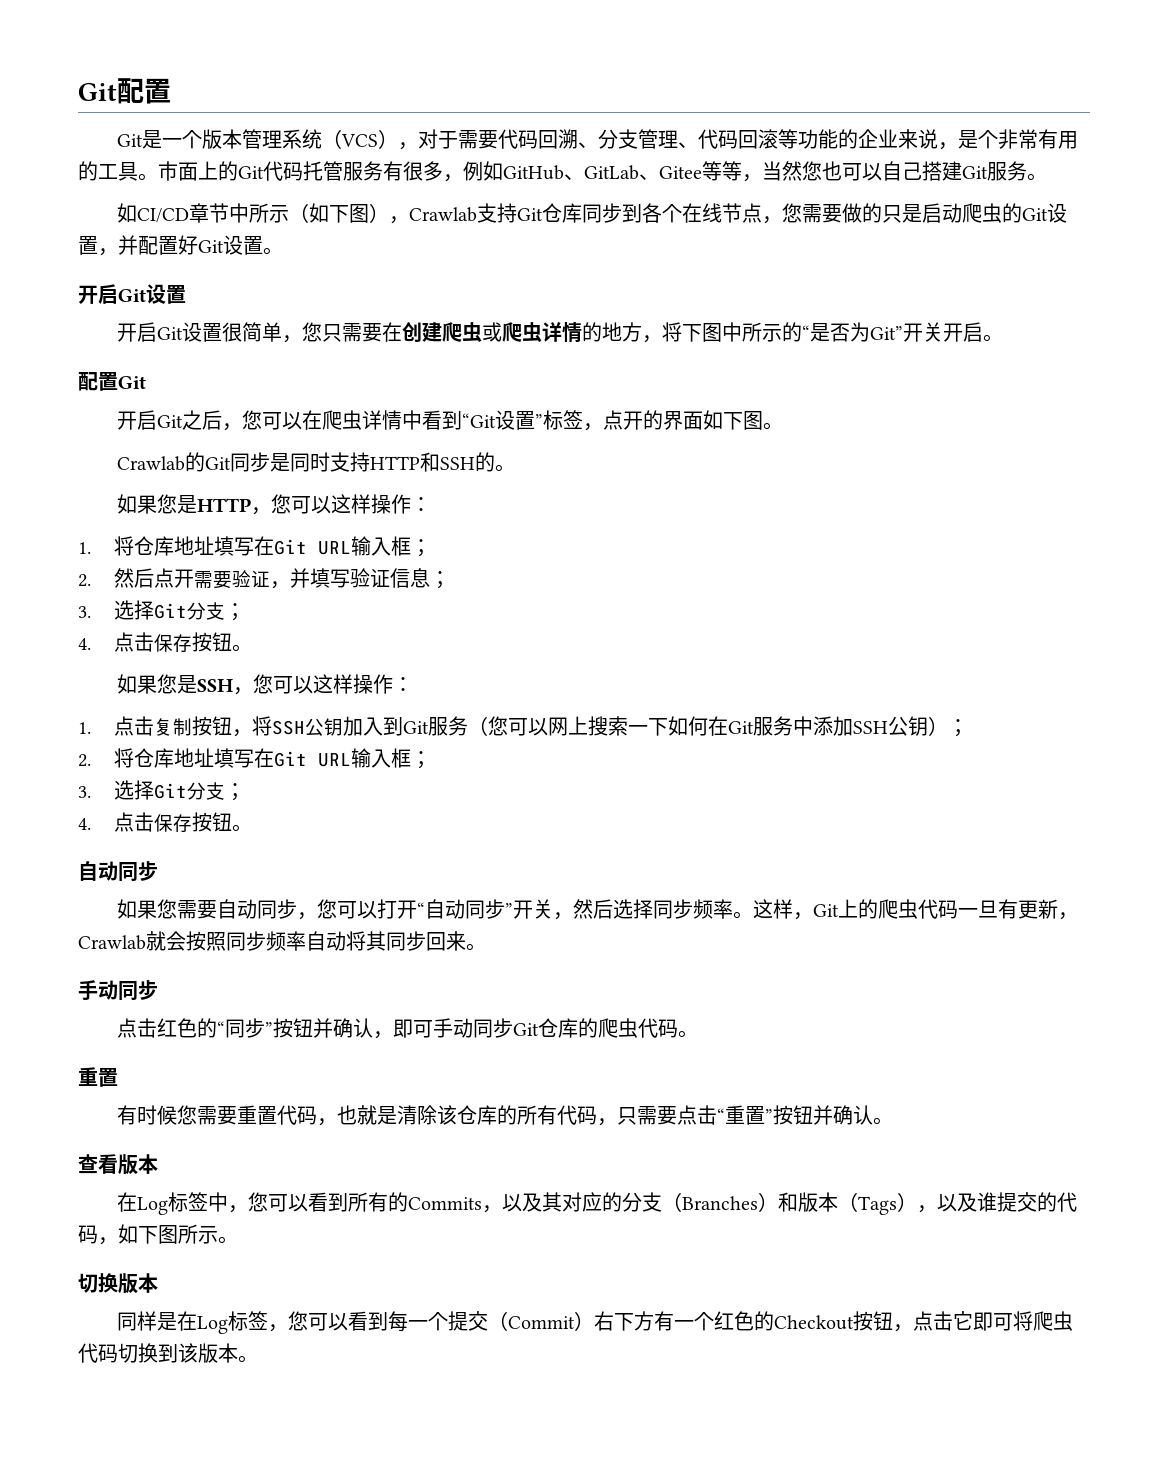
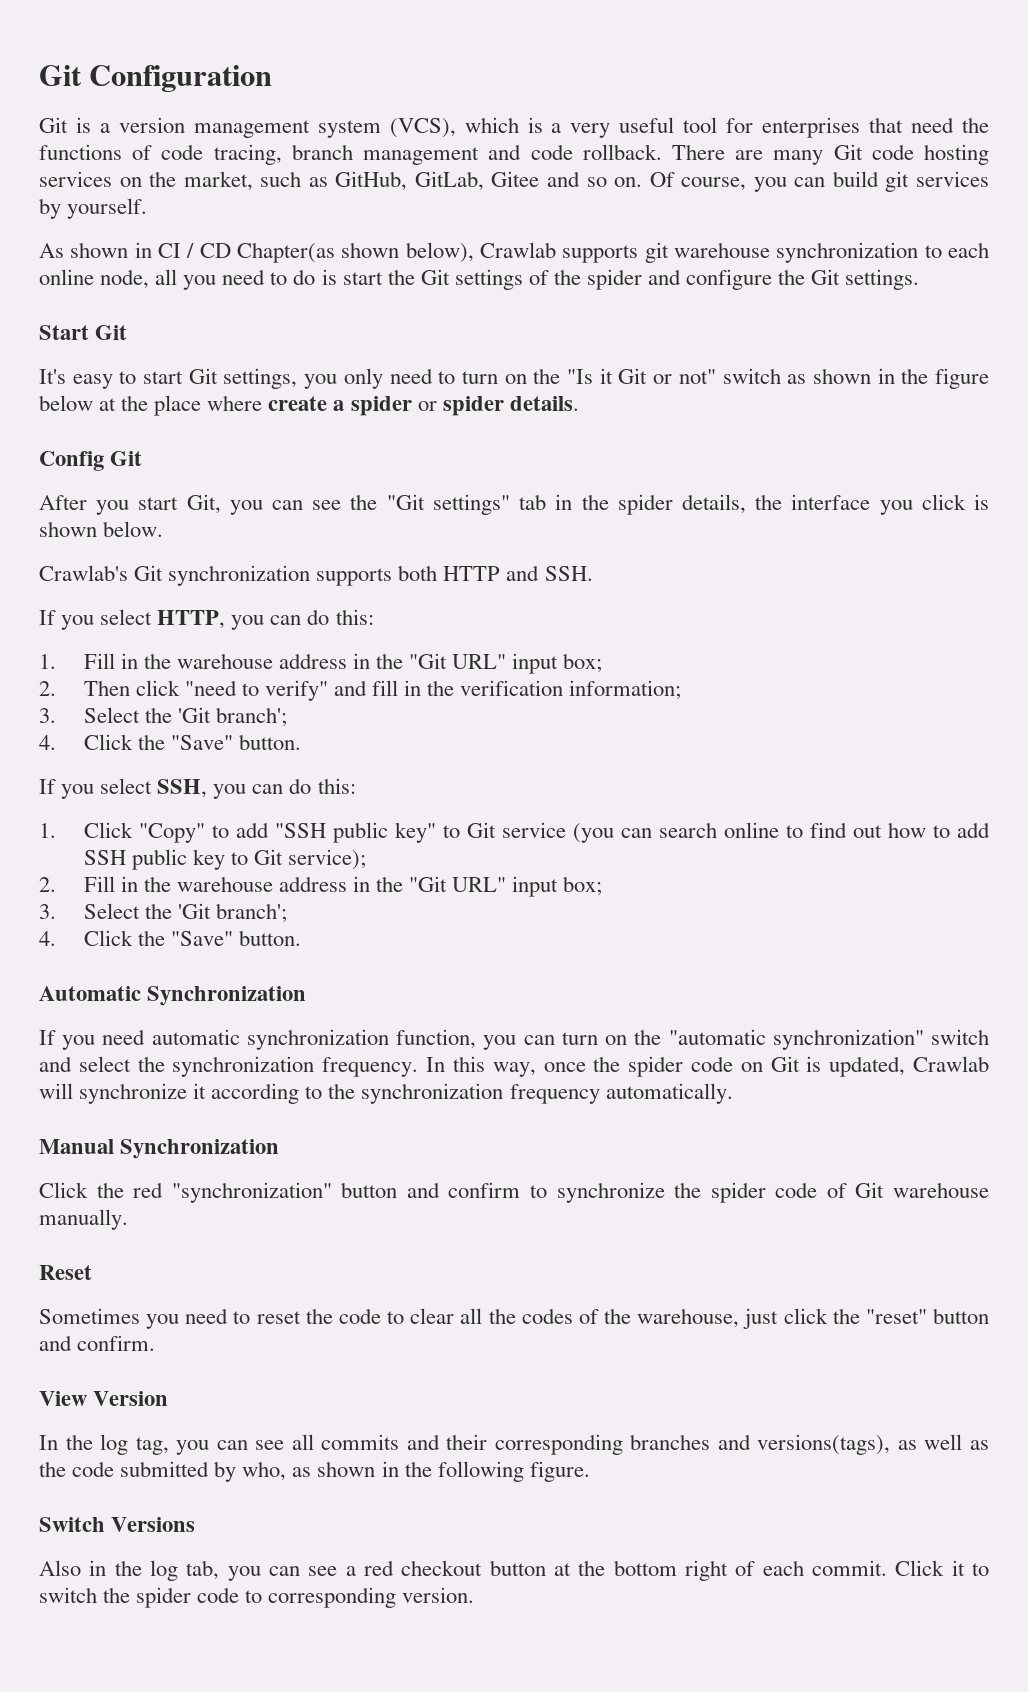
[78,78,171,104] [116,129,1078,150] [78,161,1047,182] [116,203,1067,224] [78,235,283,256] [78,284,186,304] [116,322,1003,343] [78,372,146,391] [116,410,783,431] [116,452,515,472] [116,494,431,515] [78,536,432,557] [78,568,451,589] [78,600,246,621] [78,632,253,652] [116,674,413,695] [78,716,969,737] [78,748,432,769] [78,780,246,801] [78,812,253,832] [78,861,158,882] [116,899,1078,920] [78,931,486,951] [78,980,158,1001] [116,1018,698,1039] [78,1067,118,1087] [116,1105,893,1126] [78,1154,158,1175] [116,1192,1077,1215] [78,1224,238,1245] [78,1273,158,1294] [116,1311,1073,1334] [78,1343,258,1363] Git配置 // Git是一个版本管理系统（VCS），对于需要代码回溯、分支管理、代码回滚等功能的企业来说，是个非常有用的工具。市面上的Git代码托管服务有很多，例如GitHub、GitLab、Gitee等等，当然您也可以自己搭建Git服务。 // 如CI/CD章节中所示（如下图），Crawlab支持Git仓库同步到各个在线节点，您需要做的只是启动爬虫的Git设置，并配置好Git设置。 // 开启Git设置 // 开启Git设置很简单，您只需要在创建爬虫或爬虫详情的地方，将下图中所示的“是否为Git”开关开启。 // 配置Git // 开启Git之后，您可以在爬虫详情中看到“Git设置”标签，点开的界面如下图。 // Crawlab的Git同步是同时支持HTTP和SSH的。 // 如果您是HTTP，您可以这样操作： // 1.将仓库地址填写在Git URL输入框； // 2.然后点开需要验证，并填写验证信息； // 3.选择Git分支； // 4.点击保存按钮。 // 如果您是SSH，您可以这样操作： // 1.点击复制按钮，将SSH公钥加入到Git服务（您可以网上搜索一下如何在Git服务中添加SSH公钥）； // 2.将仓库地址填写在Git URL输入框； // 3.选择Git分支； // 4.点击保存按钮。 // 自动同步 // 如果您需要自动同步，您可以打开“自动同步”开关，然后选择同步频率。这样，Git上的爬虫代码一旦有更新，Crawlab就会按照同步频率自动将其同步回来。 // 手动同步 // 点击红色的“同步”按钮并确认，即可手动同步Git仓库的爬虫代码。 // 重置 // 有时候您需要重置代码，也就是清除该仓库的所有代码，只需要点击“重置”按钮并确认。 // 查看版本 // 在Log标签中，您可以看到所有的Commits，以及其对应的分支（Branches）和版本（Tags），以及谁提交的代码，如下图所示。 // 切换版本 // 同样是在Log标签，您可以看到每一个提交（Commit）右下方有一个红色的Checkout按钮，点击它即可将爬虫代码切换到该版本。 -> [39,65,273,92] [39,117,989,138] [39,144,989,165] [39,171,989,192] [39,198,148,219] [39,242,990,263] [39,269,920,290] [39,325,128,340] [39,368,989,389] [39,395,579,416] [39,451,143,471] [39,494,990,515] [39,521,164,537] [39,565,593,586] [39,609,374,630] [39,653,603,674] [39,680,682,701] [39,707,287,727] [39,734,301,750] [39,778,356,799] [39,822,990,843] [83,849,367,870] [39,876,603,897] [39,903,287,923] [39,930,301,946] [39,986,307,1006] [39,1029,990,1050] [39,1056,989,1077] [39,1083,733,1104] [39,1139,280,1159] [39,1182,989,1203] [39,1209,128,1230] [39,1265,92,1280] [39,1308,989,1329] [39,1335,156,1351] [39,1391,169,1406] [39,1434,989,1455] [39,1461,590,1482] [39,1517,196,1532] [39,1560,990,1581] [39,1587,475,1608] Git Configuration // Git is a version management system (VCS), which is a very useful tool for enterprises that need the functions of code tracing, branch management and code rollback. There are many Git code hosting services on the market, such as GitHub, GitLab, Gitee and so on. Of course, you can build git services by yourself. // As shown in CI / CD Chapter(as shown below), Crawlab supports git warehouse synchronization to each online node, all you need to do is start the Git settings of the spider and configure the Git settings. // Start Git // It's easy to start Git settings, you only need to turn on the "Is it Git or not" switch as shown in the figure below at the place where create a spider or spider details. // Config Git // After you start Git, you can see the "Git settings" tab in the spider details, the interface you click is shown below. // Crawlab's Git synchronization supports both HTTP and SSH. // If you select HTTP, you can do this: // 1. Fill in the warehouse address in the "Git URL" input box; // 2. Then click "need to verify" and fill in the verification information; // 3. Select the 'Git branch'; // 4. Click the "Save" button. // If you select SSH, you can do this: // 1. Click "Copy" to add "SSH public key" to Git service (you can search online to find out how to add SSH public key to Git service); // 2. Fill in the warehouse address in the "Git URL" input box; // 3. Select the 'Git branch'; // 4. Click the "Save" button. // Automatic Synchronization // If you need automatic synchronization function, you can turn on the "automatic synchronization" switch and select the synchronization frequency. In this way, once the spider code on Git is updated, Crawlab will synchronize it according to the synchronization frequency automatically. // Manual Synchronization // Click the red "synchronization" button and confirm to synchronize the spider code of Git warehouse manually. // Reset // Sometimes you need to reset the code to clear all the codes of the warehouse, just click the "reset" button and confirm. // View Version // In the log tag, you can see all commits and their corresponding branches and versions(tags), as well as the code submitted by who, as shown in the following figure. // Switch Versions // Also in the log tab, you can see a red checkout button at the bottom right of each commit. Click it to switch the spider code to corresponding version.

